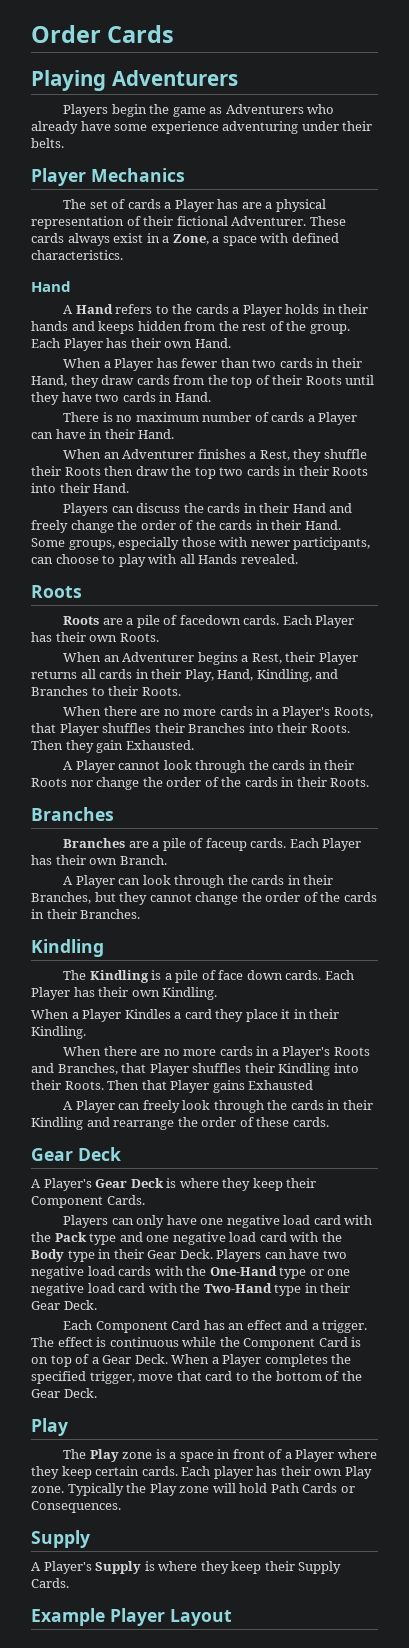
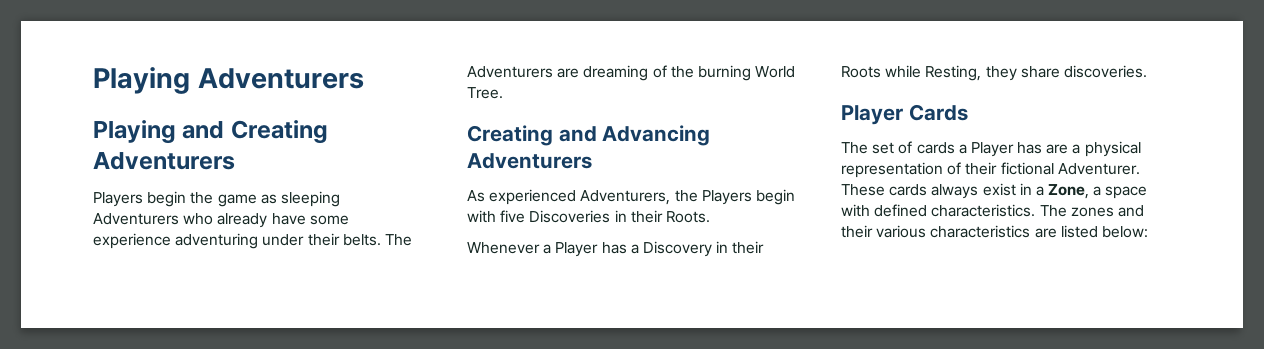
[31,25,175,43] [31,70,106,91] Order Cards // Playing -> [93,67,364,94] [93,120,328,144] Playing Adventurers // Playing and Creating
(223, 110) none -> [280,191,340,207] sleeping
[31,168,185,186] // Player Mechanics -> [384,234,412,246] [467,65,796,81] [467,87,503,99] [467,125,711,146] [467,153,592,169] [467,189,795,205] [467,210,710,223] [467,241,765,257] [841,65,1147,81] [841,104,968,125] The Adventurers are dreaming of the burning World Tree. // Creating and Advancing Adventurers // As experienced Adventurers, the Players begin with five Discoveries in their Roots. // Whenever a Player has a Discovery in their Roots while Resting, they share discoveries. // Player Cards
[31,281,71,292] [63,304,369,317] [31,321,350,334] [31,338,231,351] [63,358,362,371] [31,375,375,388] [31,392,211,405] [63,412,358,425] [31,429,175,439] [63,449,367,462] [31,466,369,479] [31,483,130,493] [63,503,353,516] [31,520,341,533] [31,537,371,550] [31,554,298,567] [31,585,82,598] [63,615,355,628] [31,632,159,642] [63,652,358,665] [31,669,339,682] [31,686,181,696] [63,706,373,719] [31,723,350,736] [31,740,194,753] [63,760,355,773] [31,777,370,790] [31,807,114,821] [63,838,362,851] [31,855,167,865] [63,875,334,888] [31,892,377,905] [31,909,141,919] [31,939,104,957] [63,970,354,983] [31,987,218,1000] [31,1009,340,1022] [31,1026,86,1039] [63,1046,370,1059] [31,1063,359,1076] [31,1080,314,1093] [63,1100,373,1113] [31,1117,329,1130] [31,1147,121,1161] [31,1178,317,1191] [31,1195,145,1208] [63,1215,373,1228] [31,1232,342,1245] [31,1249,347,1262] [31,1266,351,1279] [31,1283,351,1296] [31,1300,97,1310] [63,1320,368,1333] [31,1337,362,1350] [31,1354,352,1367] [31,1371,362,1384] [31,1388,97,1398] [31,1418,68,1436] [63,1449,377,1462] [31,1466,372,1479] [31,1483,355,1496] [31,1501,121,1513] [31,1530,90,1548] [31,1561,342,1574] [31,1578,69,1588] [31,1608,232,1626] // Hand // A Hand refers to the cards a Player holds in their hands and keeps hidden from the rest of the group. Each Player has their own Hand. // When a Player has fewer than two cards in their Hand, they draw cards from the top of their Roots until they have two cards in Hand. // There is no maximum number of cards a Player can have in their Hand. // When an Adventurer finishes a Rest, they shuffle their Roots then draw the top two cards in their Roots into their Hand. // Players can discuss the cards in their Hand and freely change the order of the cards in their Hand. Some groups, especially those with newer participants, can choose to play with all Hands revealed. // Roots // Roots are a pile of facedown cards. Each Player has their own Roots. // When an Adventurer begins a Rest, their Player returns all cards in their Play, Hand, Kindling, and Branches to their Roots. // When there are no more cards in a Player's Roots, that Player shuffles their Branches into their Roots. Then they gain Exhausted. // A Player cannot look through the cards in their Roots nor change the order of the cards in their Roots. // Branches // Branches are a pile of faceup cards. Each Player has their own Branch. // A Player can look through the cards in their Branches, but they cannot change the order of the cards in their Branches. // Kindling // The Kindling is a pile of face down cards. Each Player has their own Kindling. // When a Player Kindles a card they place it in their Kindling. // When there are no more cards in a Player's Roots and Branches, that Player shuffles their Kindling into their Roots. Then that Player gains Exhausted // A Player can freely look through the cards in their Kindling and rearrange the order of these cards. // Gear Deck // A Player's Gear Deck is where they keep their Component Cards. // Players can only have one negative load card with the Pack type and one negative load card with the Body type in their Gear Deck. Players can have two negative load cards with the One-Hand type or one negative load card with the Two-Hand type in their Gear Deck. // Each Component Card has an effect and a trigger. The effect is continuous while the Component Card is on top of a Gear Deck. When a Player completes the specified trigger, move that card to the bottom of the Gear Deck. // Play // The Play zone is a space in front of a Player where they keep certain cards. Each player has their own Play zone. Typically the Play zone will hold Path Cards or Consequences. // Supply // A Player's Supply is where they keep their Supply Cards. // Example Player Layout -> [1039,205,1144,217] [841,225,1148,238] The zones and their various characteristics are listed below:

